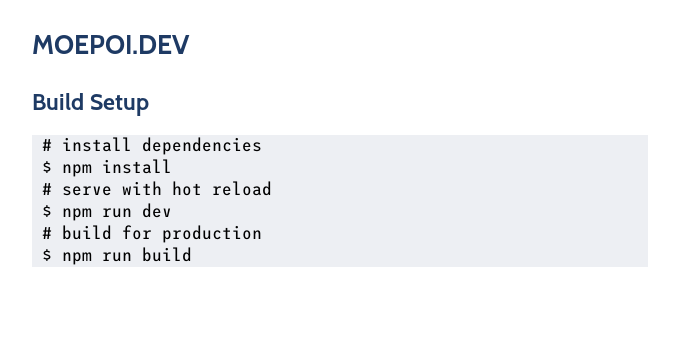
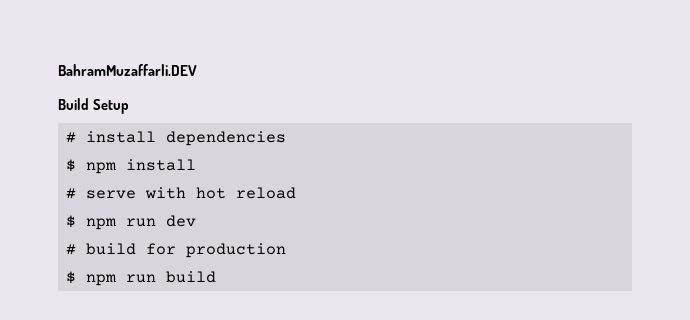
[32,35,190,54] MOEPOI.DEV -> [58,64,197,76] BahramMuzaffarli.DEV

